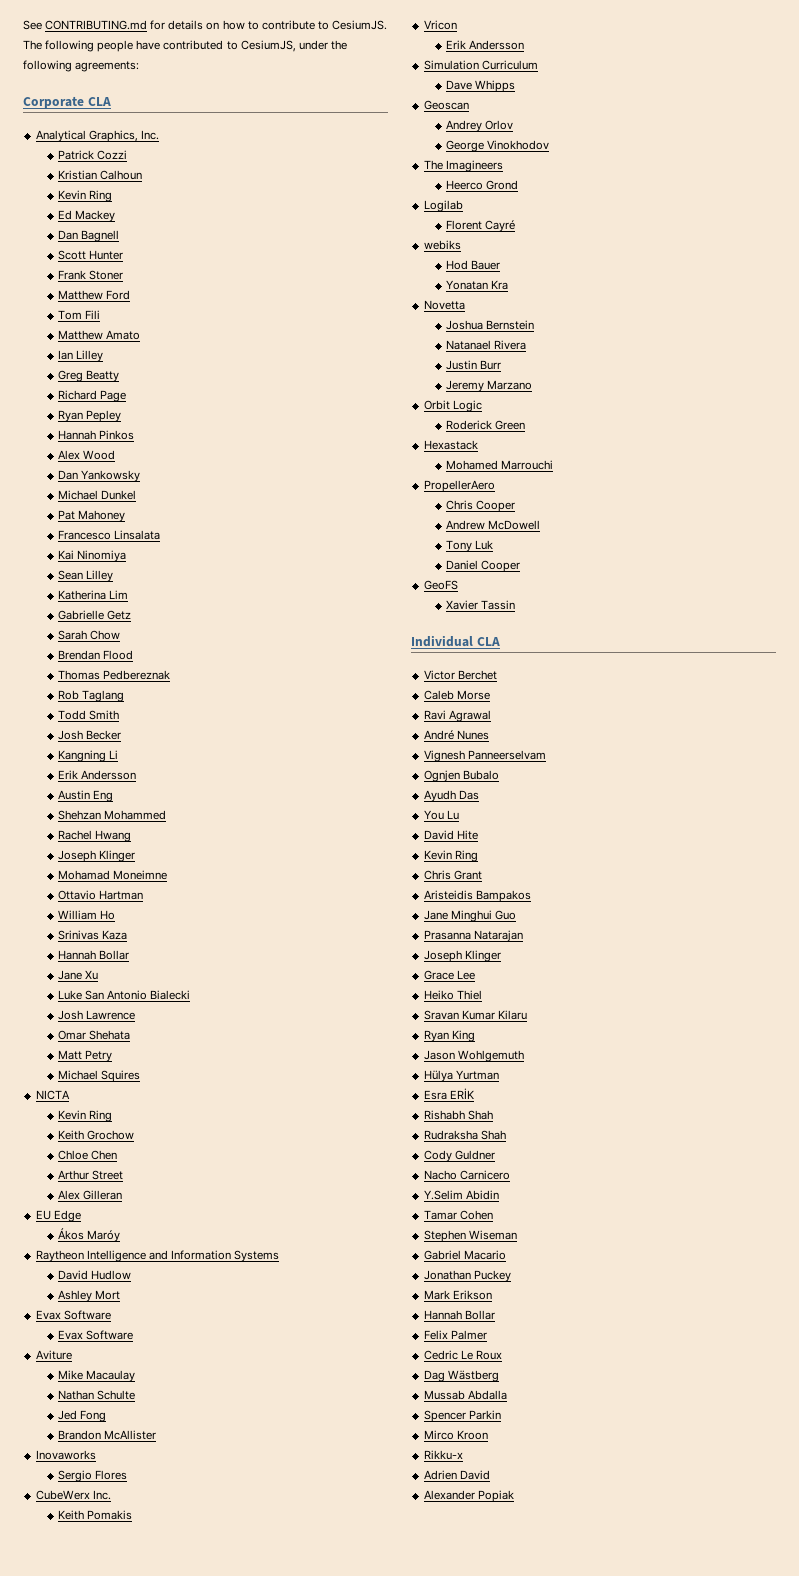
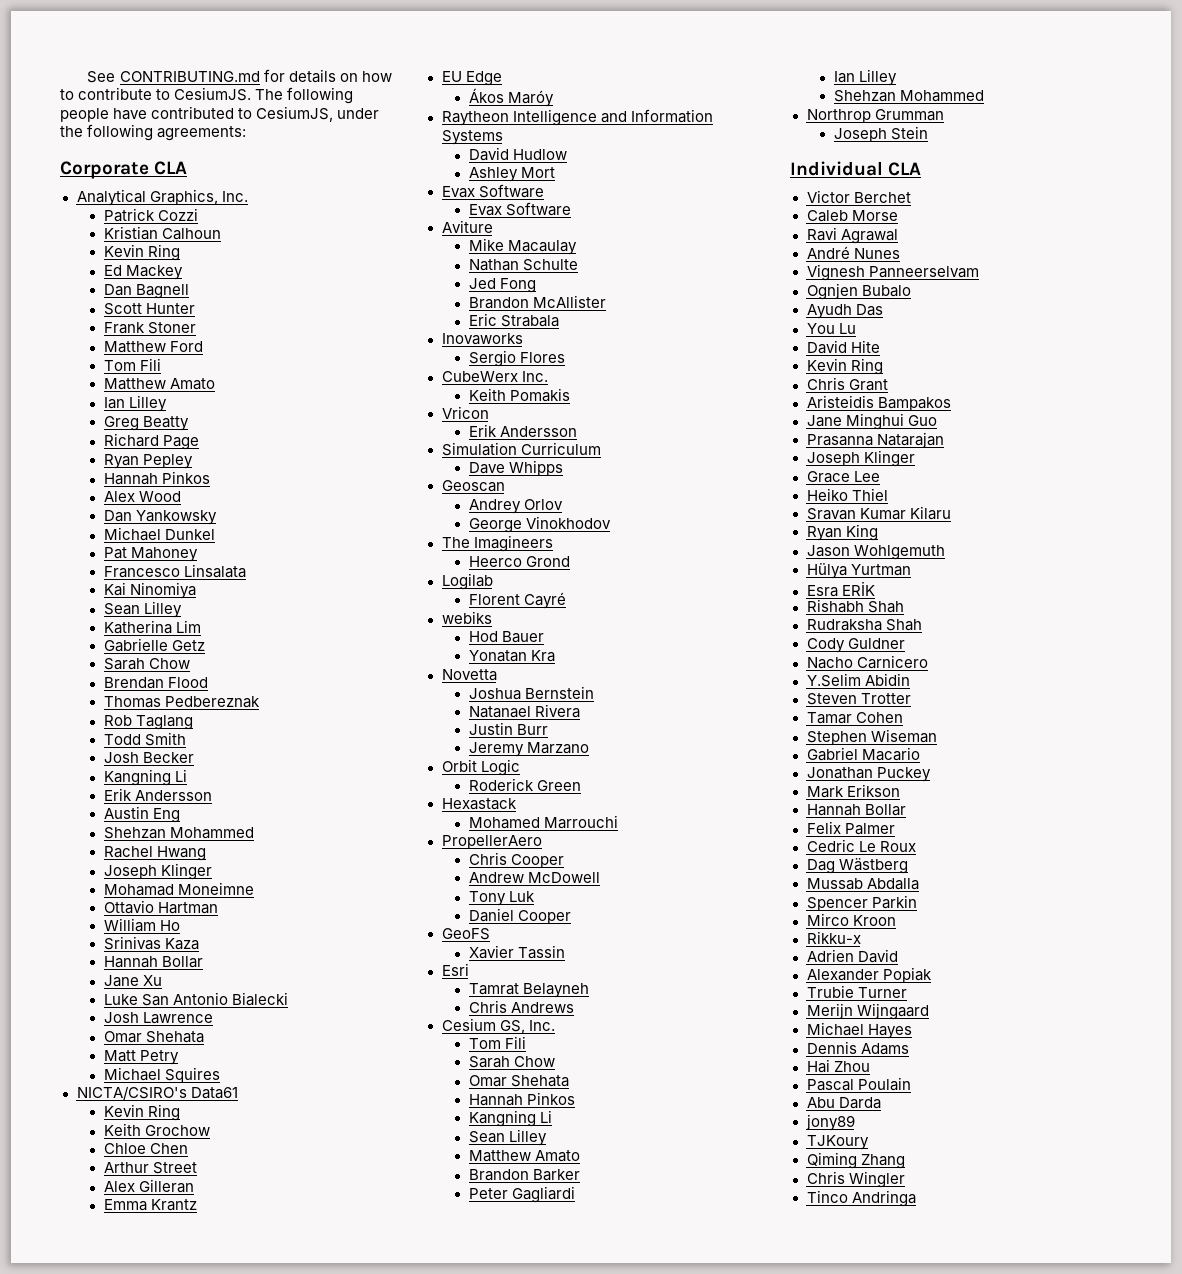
[35,1090,70,1100] NICTA -> [76,1086,238,1100] NICTA/CSIRO's Data61
(122, 1195) none -> [103,1199,197,1211] // Emma Krantz
(156, 1435) none -> [468,313,559,327] // Eric Strabala
(515, 605) none -> [441,963,469,976] [468,983,589,998] [468,1000,574,1013] [441,1018,555,1034] [468,1036,526,1049] [468,1056,555,1068] [468,1075,569,1087] [468,1092,575,1106] [468,1110,552,1127] [468,1129,547,1146] [468,1150,580,1162] [468,1169,580,1181] [468,1186,575,1203] [833,69,897,86] [833,90,984,102] [806,109,944,123] [833,126,928,142] // Esri // Tamrat Belayneh // Chris Andrews // Cesium GS, Inc. // Tom Fili // Sarah Chow // Omar Shehata // Hannah Pinkos // Kangning Li // Sean Lilley // Matthew Amato // Brandon Barker // Peter Gagliardi // Ian Lilley // Shehzan Mohammed // Northrop Grumman // Joseph Stein
(499, 1195) none -> [806,693,911,705] // Steven Trotter
(514, 1496) none -> [806,985,907,998] [806,1003,929,1020] [806,1022,912,1039] [806,1041,909,1055] [806,1059,870,1073] [806,1077,911,1091] [806,1097,881,1109] [805,1114,855,1131] [806,1135,869,1150] [806,1152,905,1169] [806,1171,905,1188] [806,1190,916,1207] // Trubie Turner // Merijn Wijngaard // Michael Hayes // Dennis Adams // Hai Zhou // Pascal Poulain // Abu Darda // jony89 // TJKoury // Qiming Zhang // Chris Wingler // Tinco Andringa

